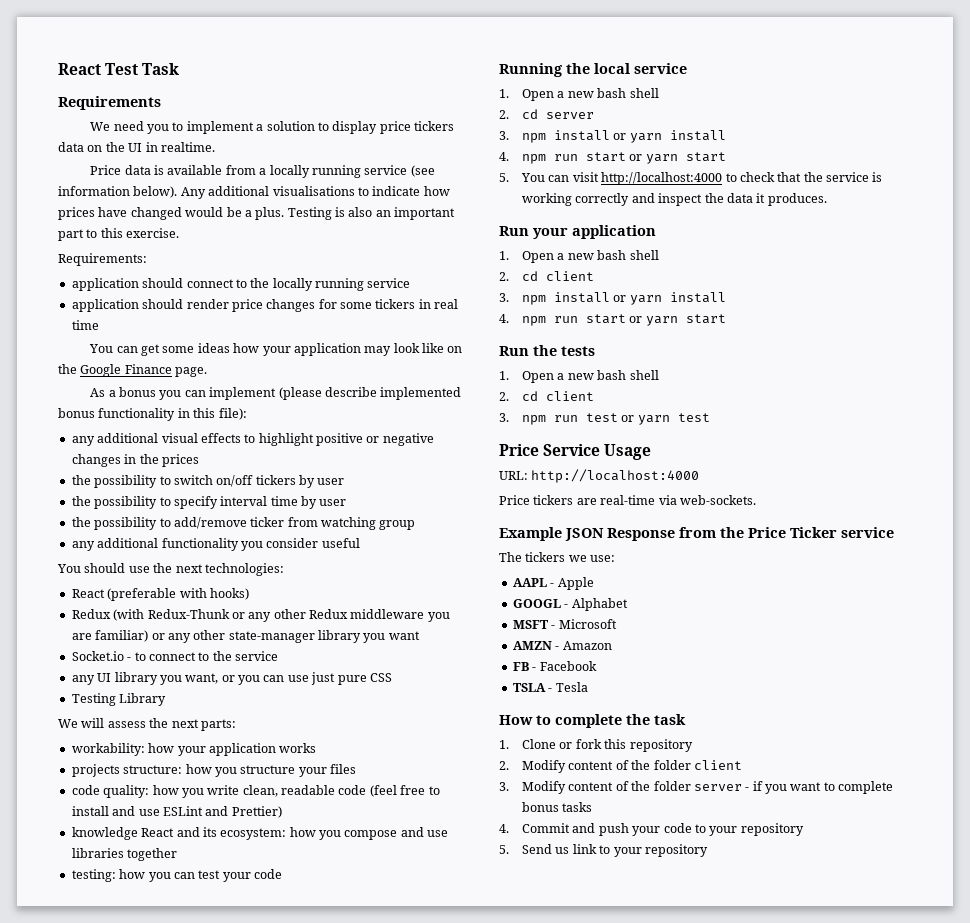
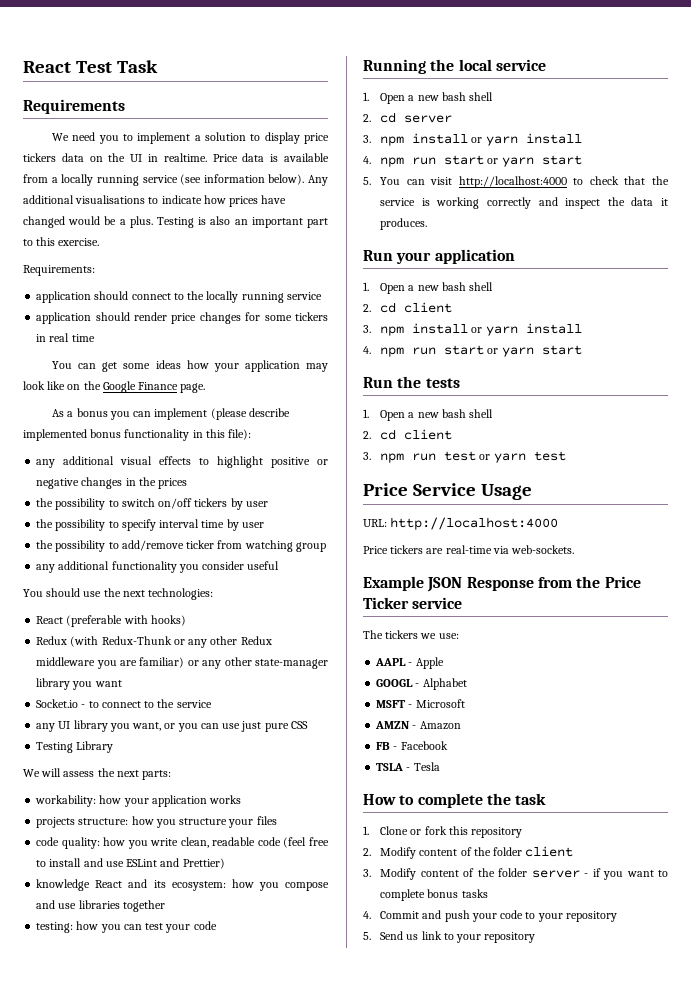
(215, 147) // -> (207, 157) none

